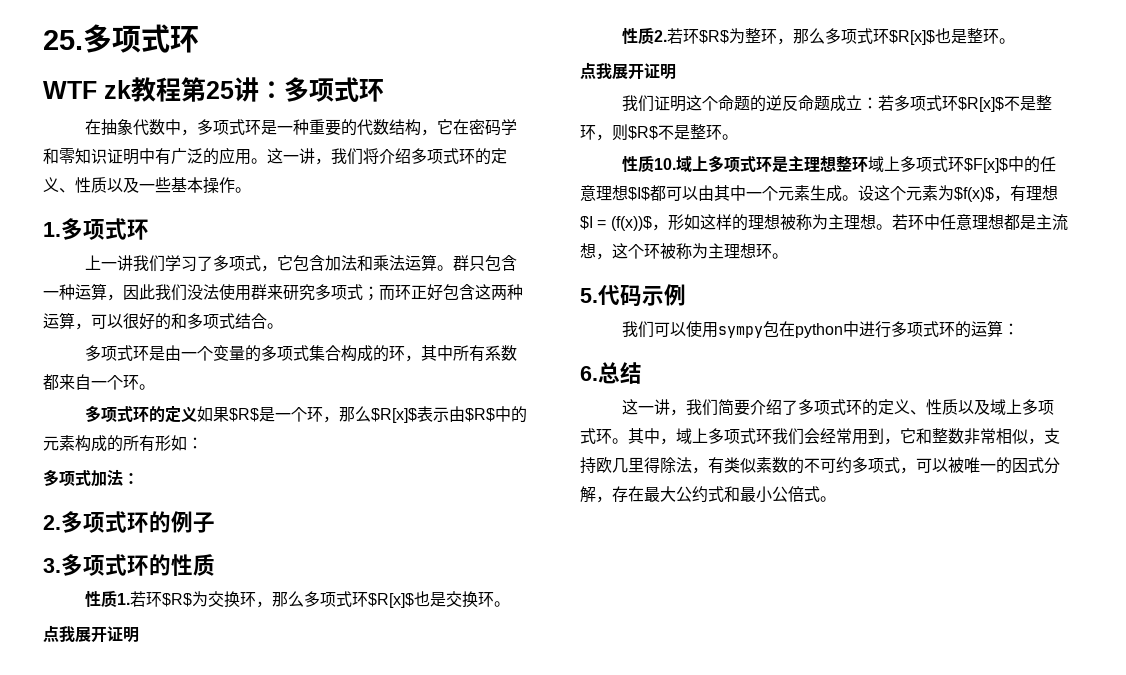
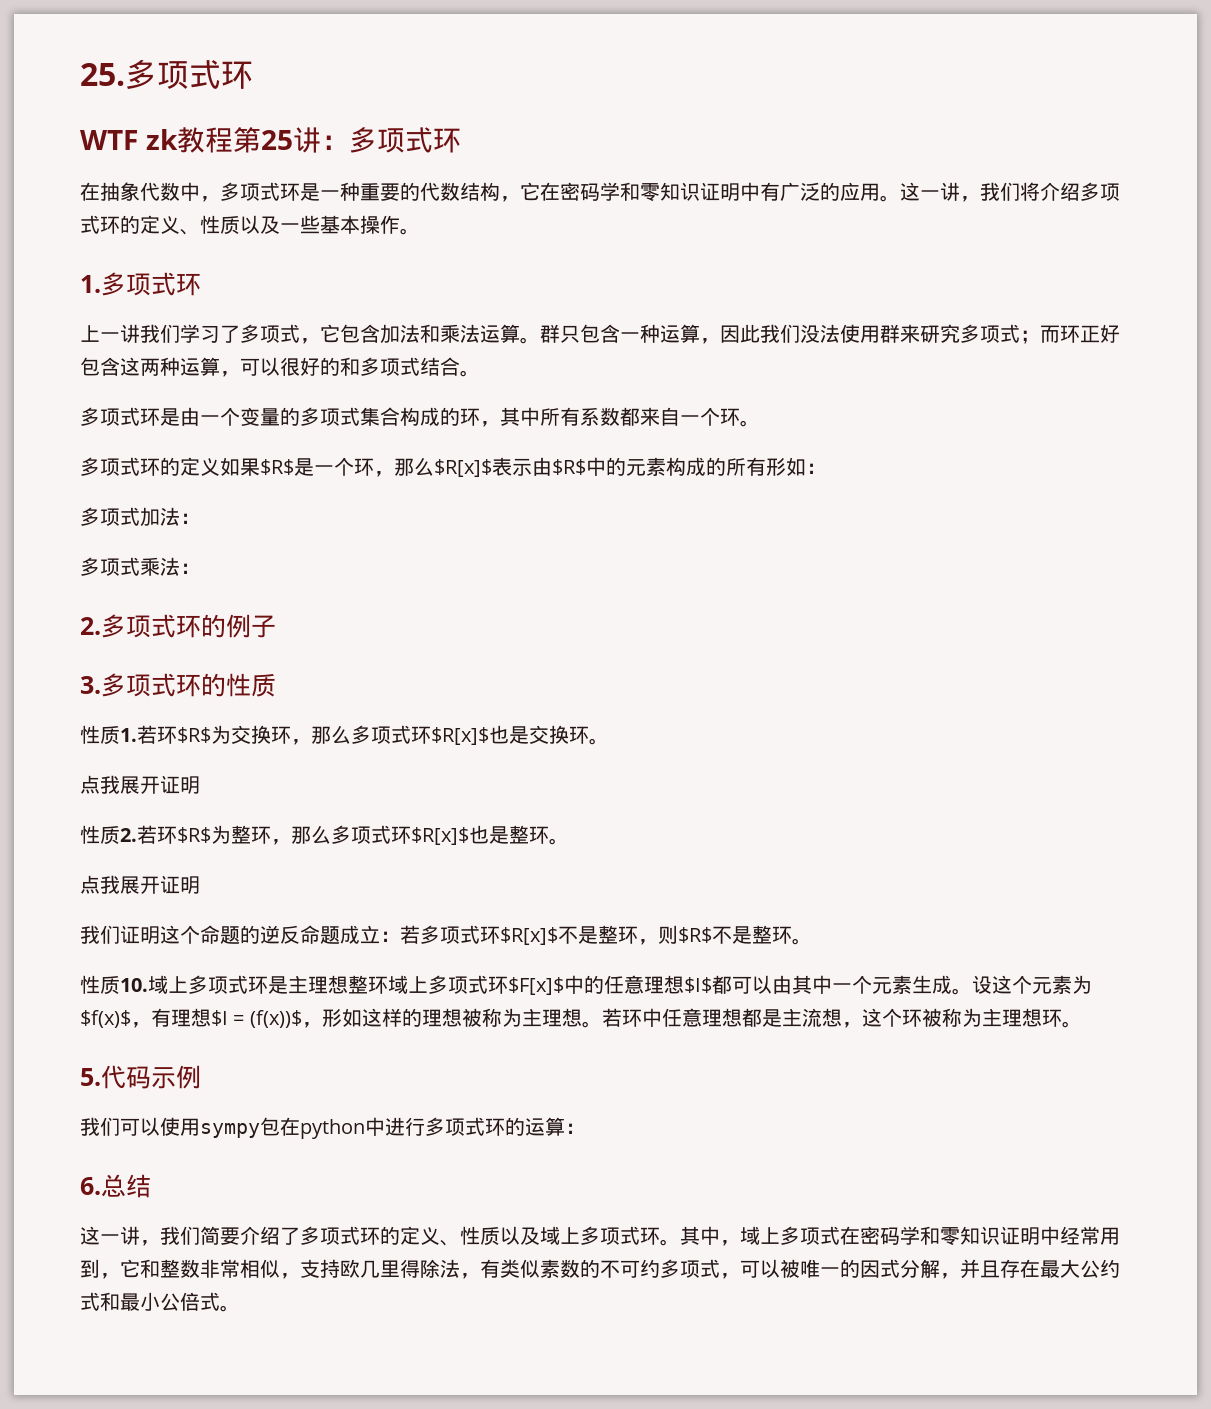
(139, 478) none -> [80,557,200,576] // 多项式乘法：
[756,428,820,445] 环我们会 -> [840,1226,1060,1246] 在密码学和零知识证明中
(612, 499) none -> [960,1259,1000,1279] 并且

